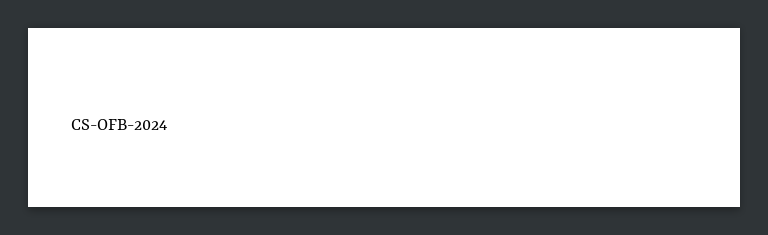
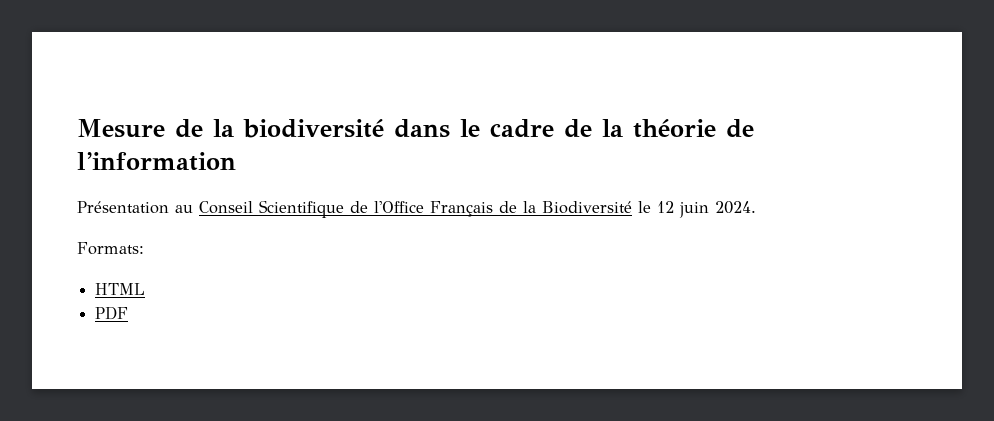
[71,119,167,130] CS-OFB-2024 -> [77,119,754,138] [77,152,236,171] [77,200,756,218] [77,242,144,255] [95,283,146,295] [95,306,129,320] Mesure de la biodiversité dans le cadre de la théorie de l’information // Présentation au Conseil Scientifique de l'Office Français de la Biodiversité le 12 juin 2024. // Formats: // HTML // PDF

